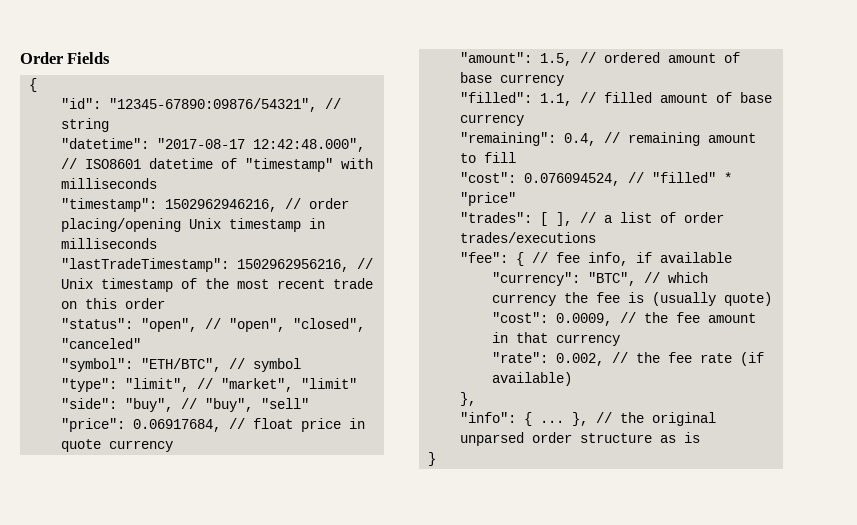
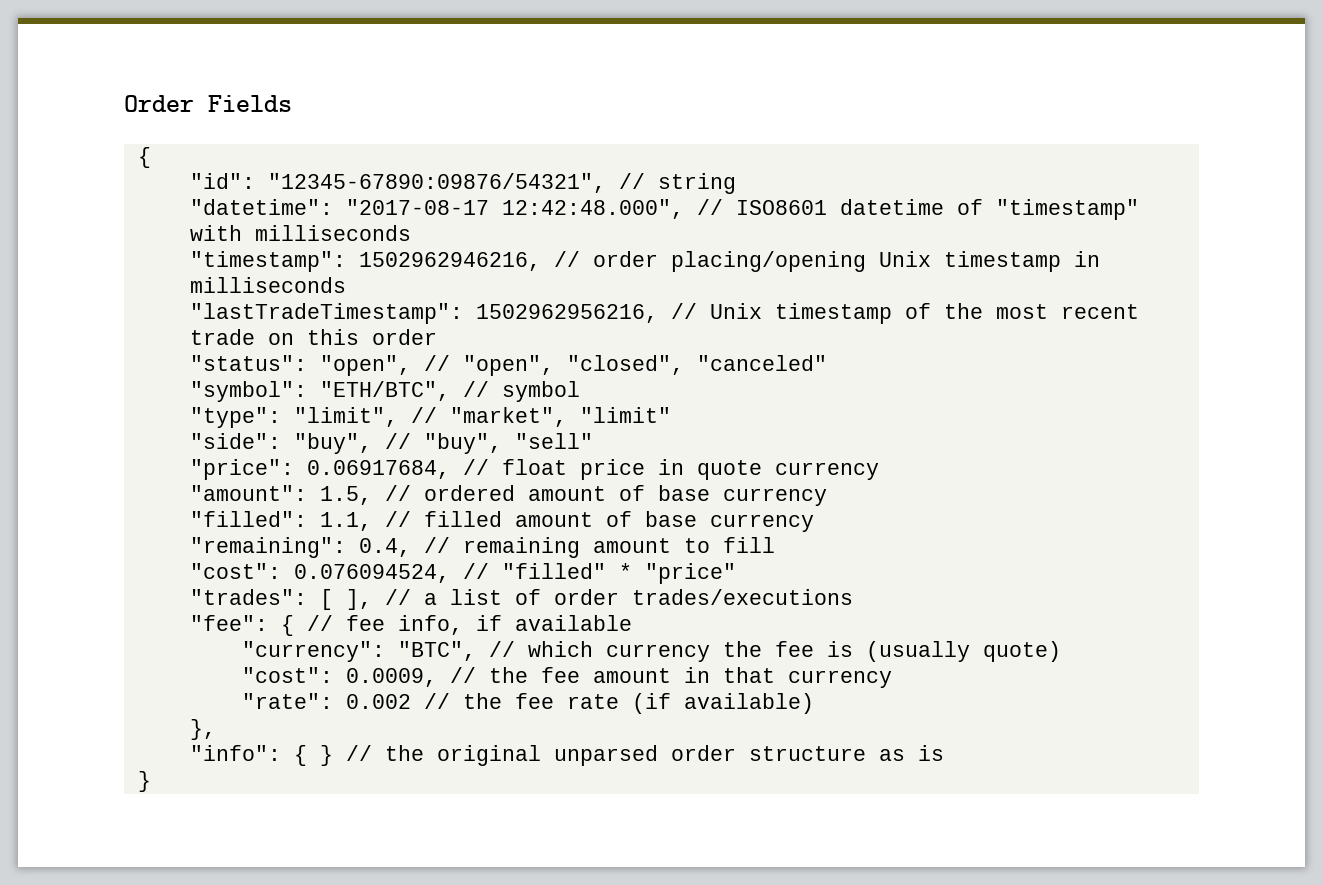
[555,353,604,366] 0.002, -> [345,694,411,709] 0.002
[539,412,588,426] ... }, -> [319,745,333,766] }

